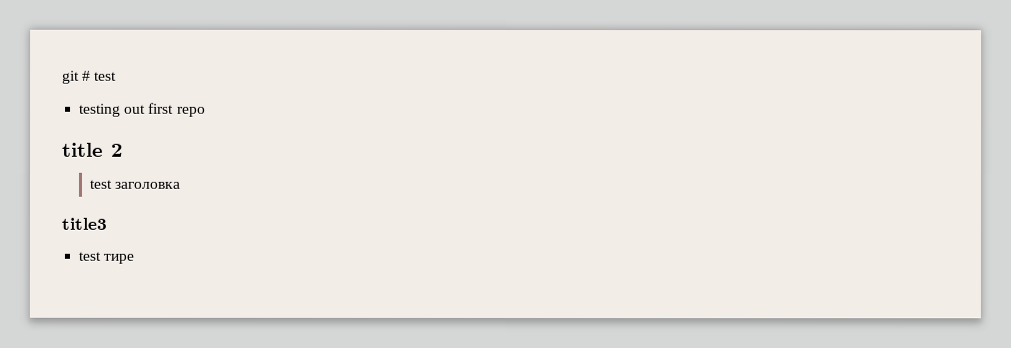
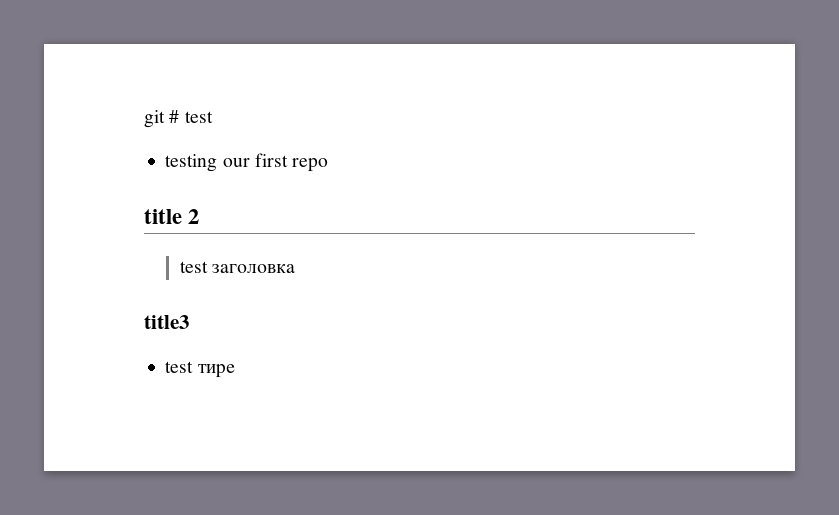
[124,104,147,114] out -> [222,158,250,167] our

